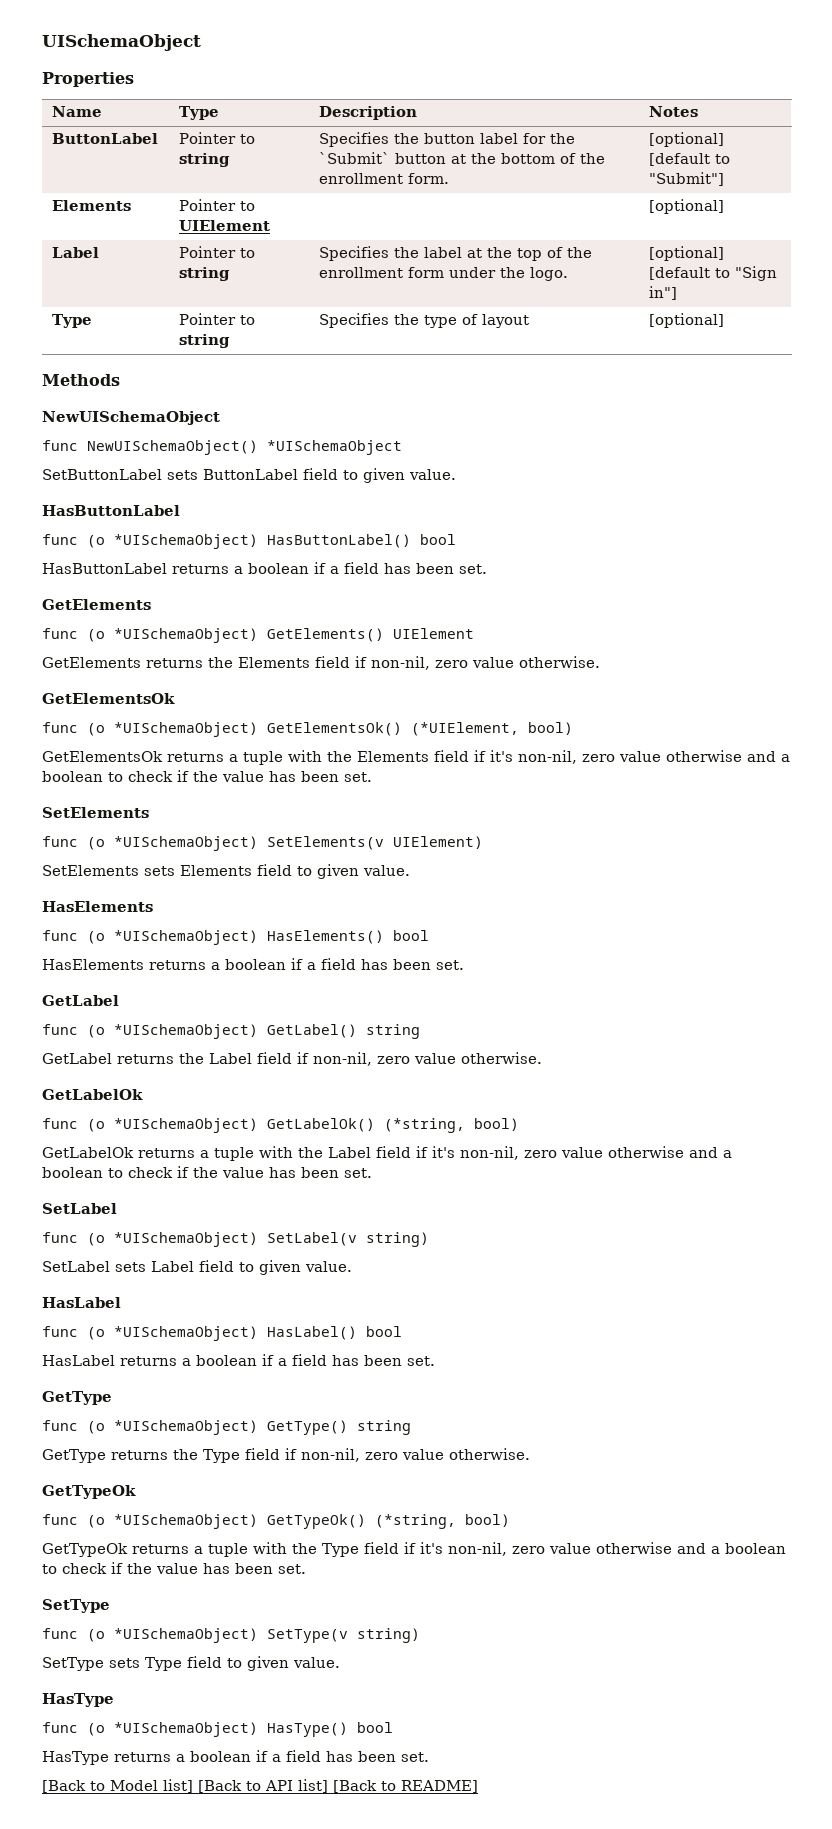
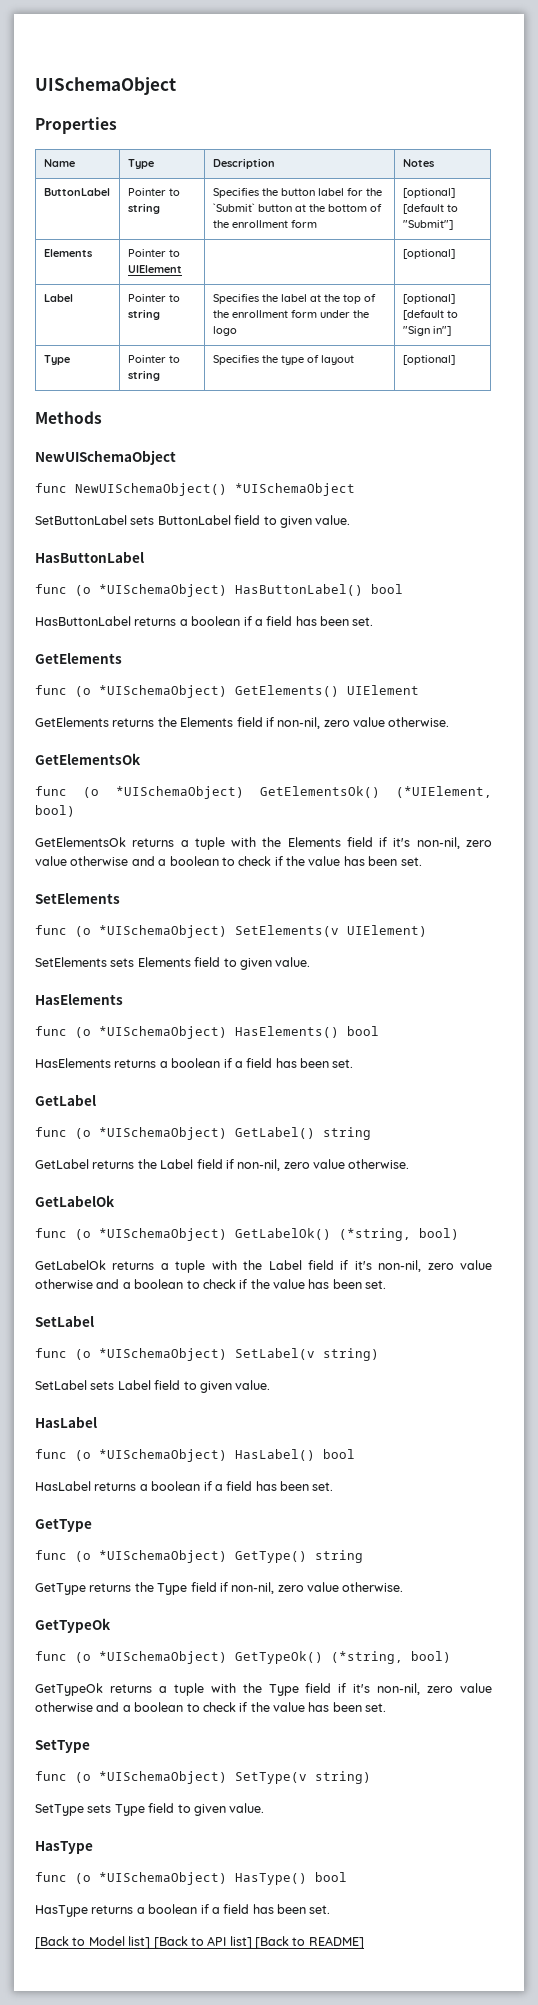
[408,173,450,184] form. -> [290,220,317,228] form
[530,267,569,281] logo. -> [212,326,237,336] logo

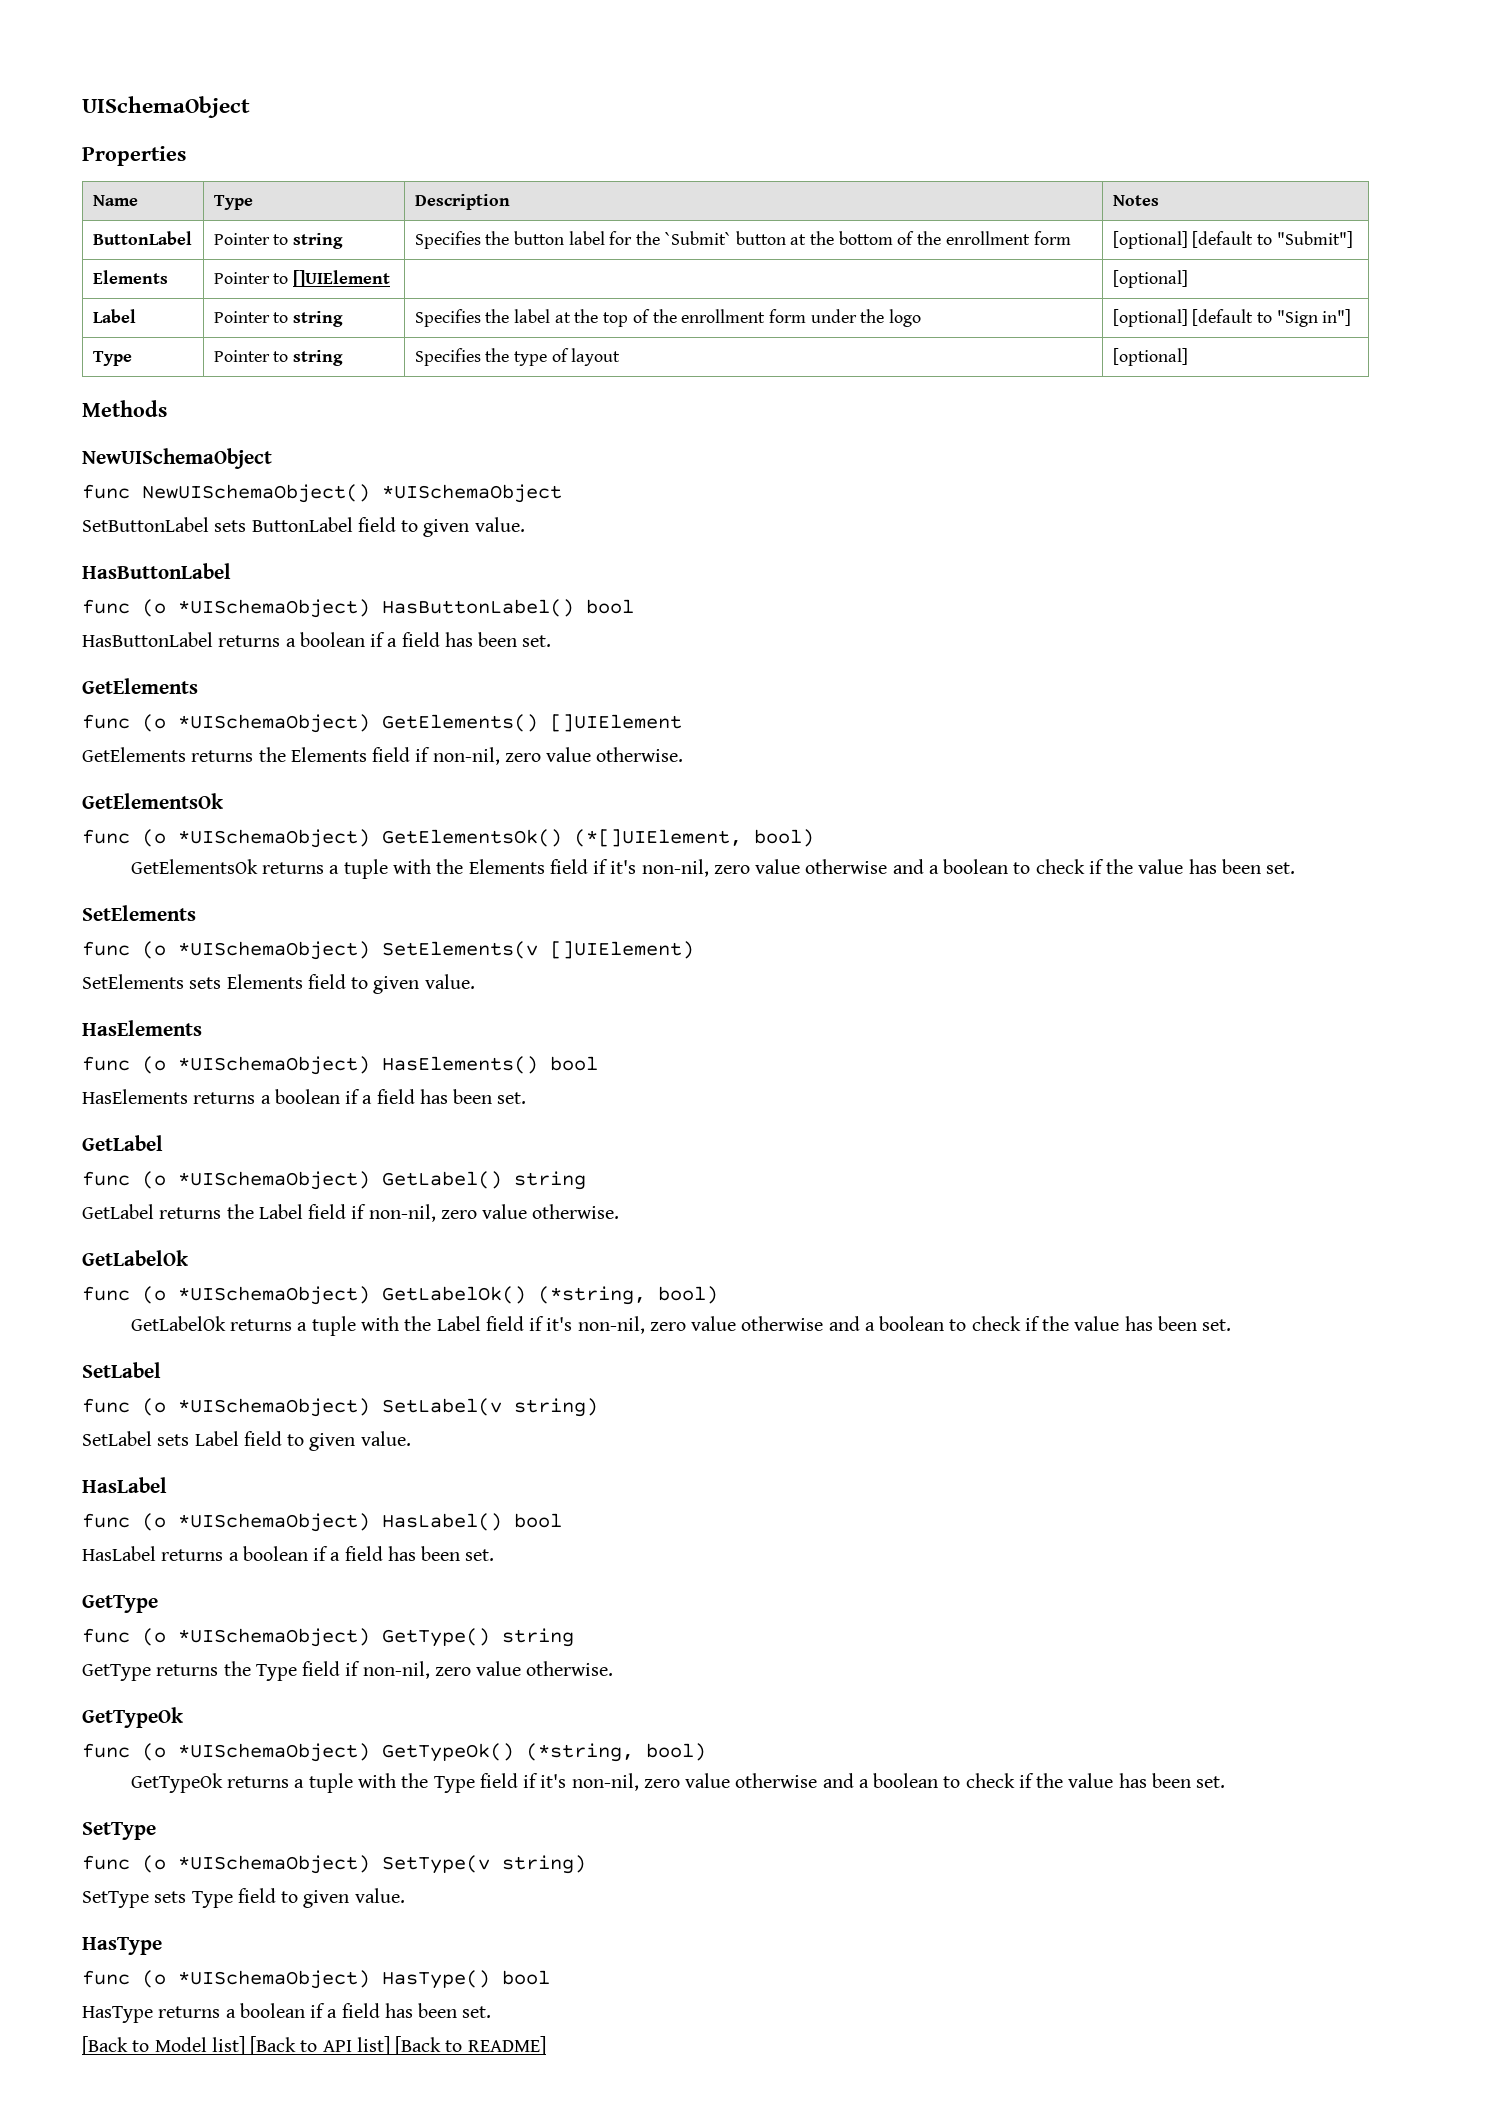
[127,265,182,273] UIElement -> [292,270,390,287] []UIElement
[347,685,419,695] UIElement -> [550,714,682,732] []UIElement
[396,786,492,798] (*UIElement, -> [574,829,742,847] (*[]UIElement,
[347,925,427,937] UIElement) -> [550,941,694,959] []UIElement)

